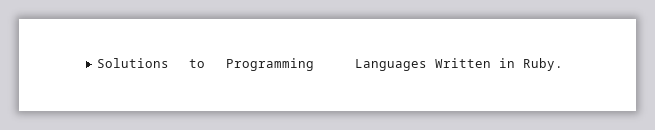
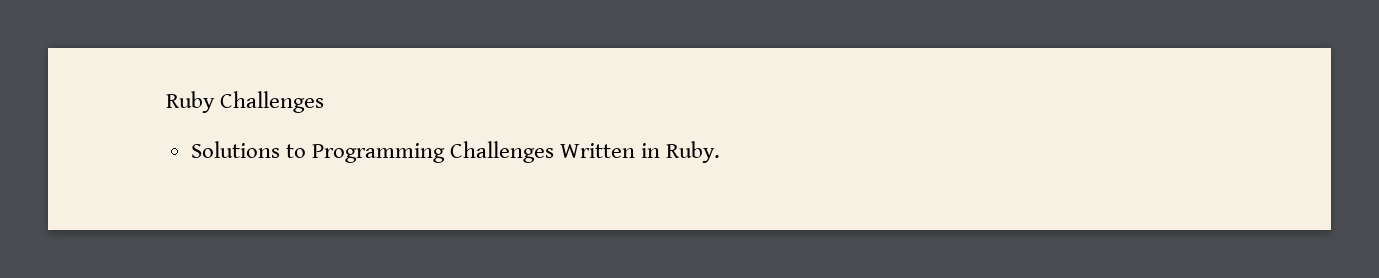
(96, 63) none -> [166,91,325,113] Ruby Challenges //
[354,59,427,71] Languages -> [449,141,554,163] Challenges

